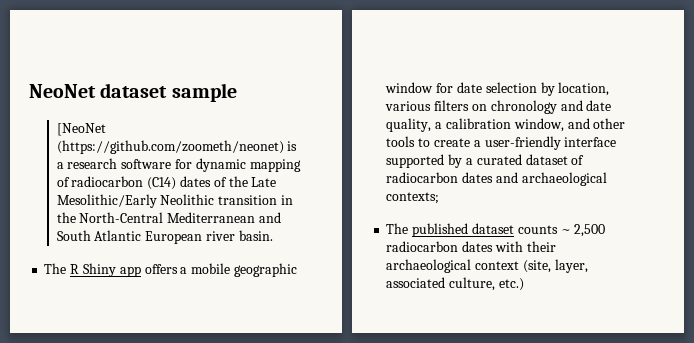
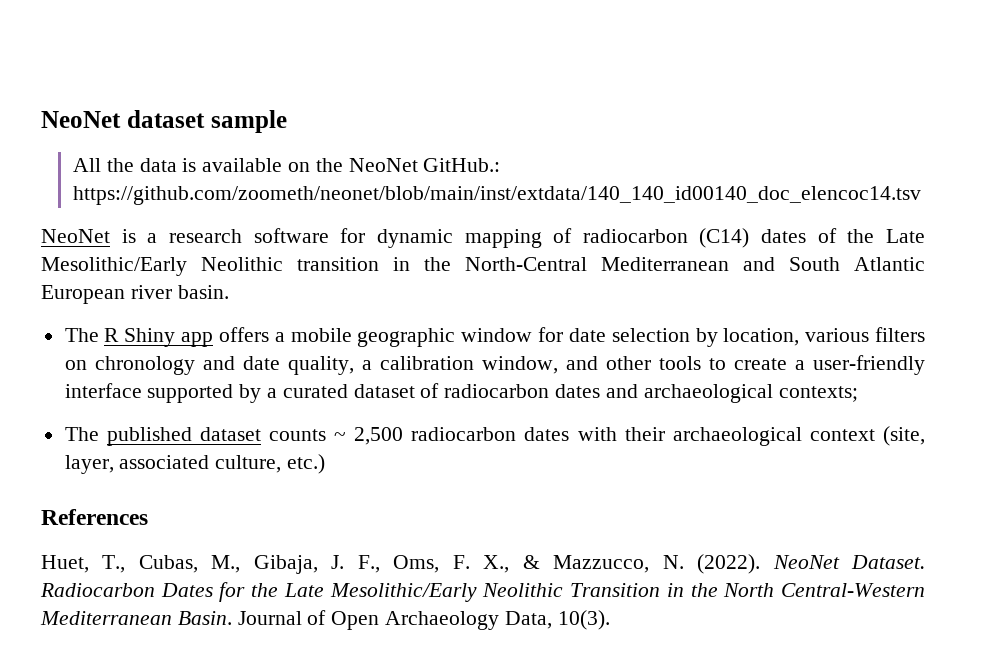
[56,123,106,136] [56,140,284,154] [NeoNet (https://github.com/zoometh/neonet) -> [72,158,501,172] [72,186,921,205] [41,229,110,243] All the data is available on the NeoNet GitHub.: https://github.com/zoometh/neonet/blob/main/inst/extdata/140_140_id00140_doc_elencoc14.tsv // NeoNet
(524, 284) none -> [41,509,148,525] [41,554,925,574] [40,582,926,602] [40,610,610,630] // References // Huet, T., Cubas, M., Gibaja, J. F., Oms, F. X., & Mazzucco, N. (2022). NeoNet Dataset. Radiocarbon Dates for the Late Mesolithic/Early Neolithic Transition in the North Central-Western Mediterranean Basin. Journal of Open Archaeology Data, 10(3).

